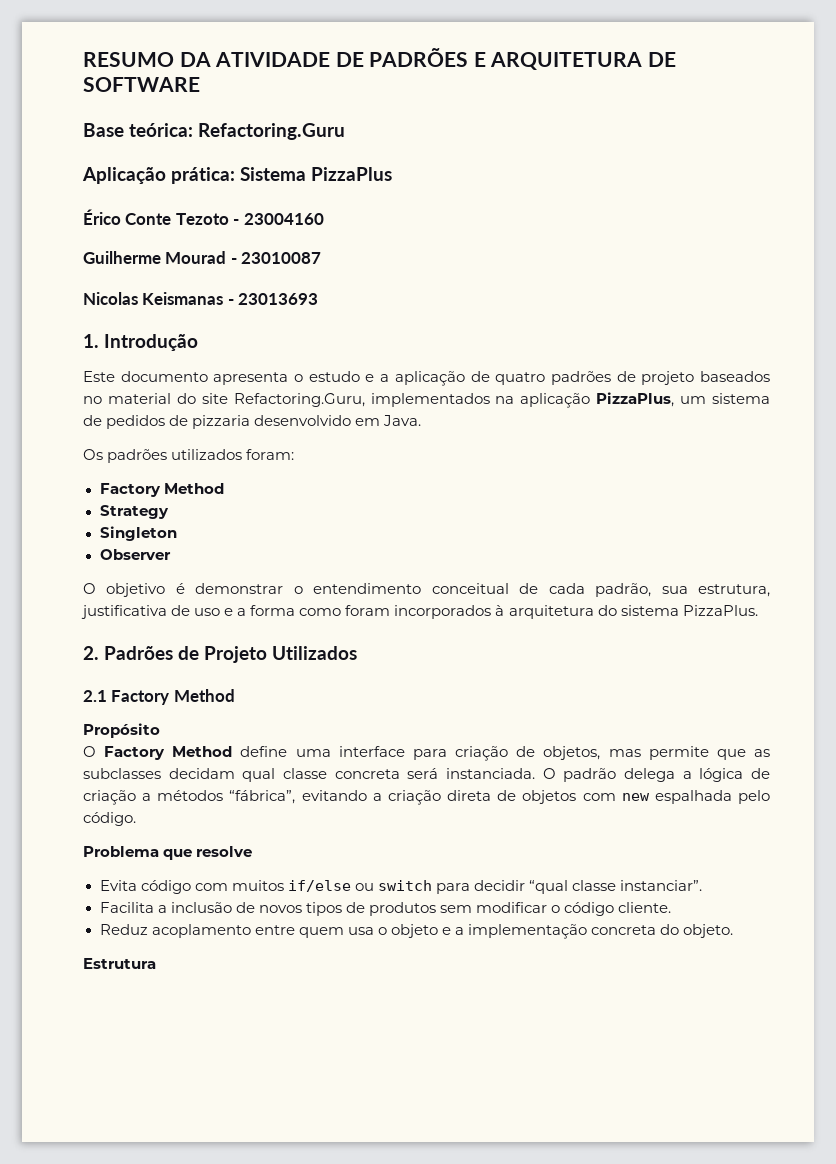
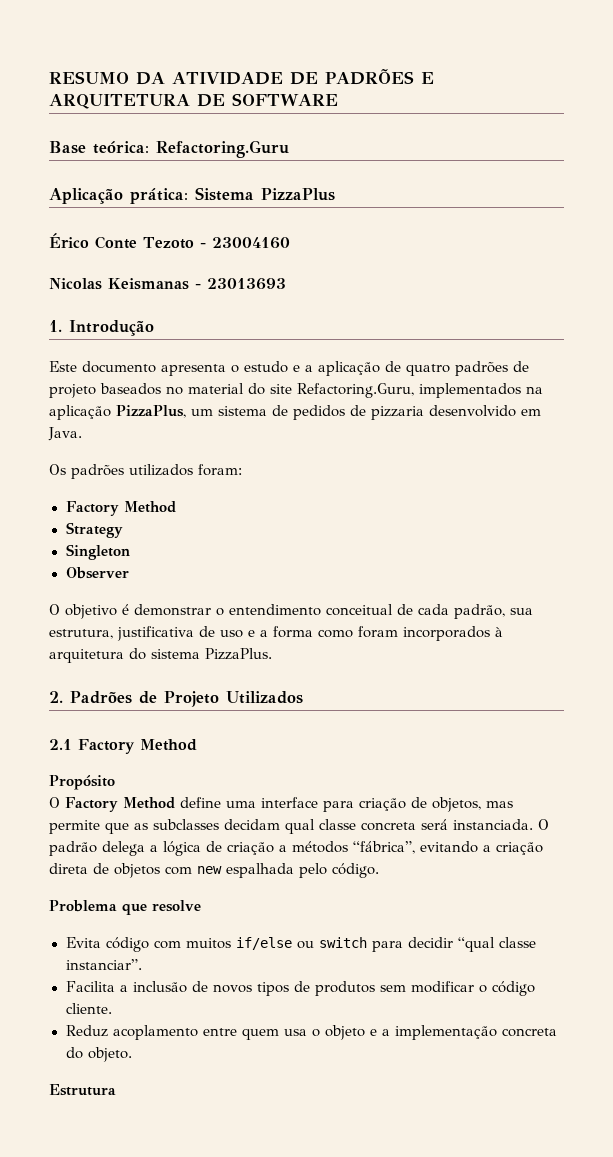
[83,251,322,264] // Guilherme Mourad - 23010087 -> (290, 243) none

